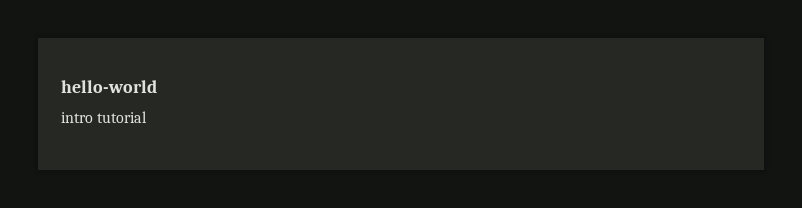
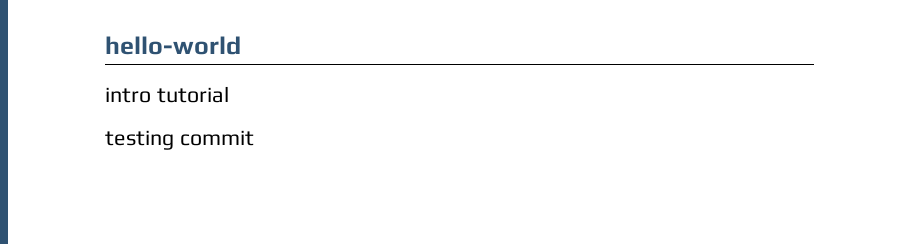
(148, 117) none -> [105,130,254,150] // testing commit

